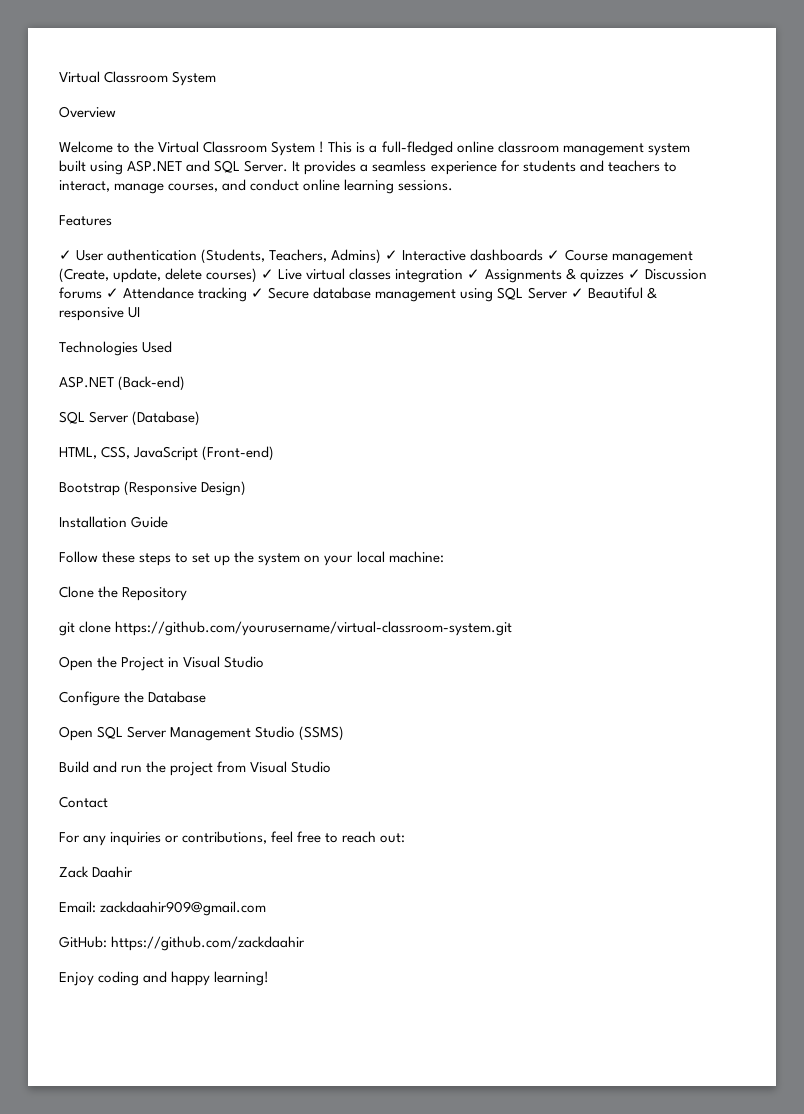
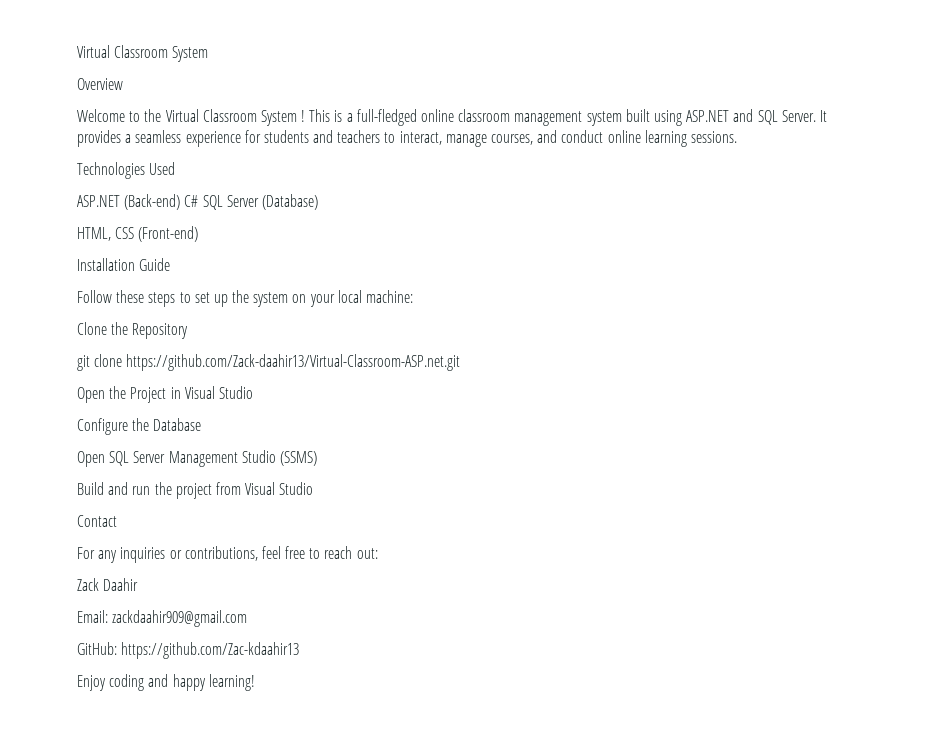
[59,215,112,226] [59,249,693,264] [59,268,707,283] [59,287,657,302] [59,307,141,321] // Features // ✓ User authentication (Students, Teachers, Admins) ✓ Interactive dashboards ✓ Course management (Create, update, delete courses) ✓ Live virtual classes integration ✓ Assignments & quizzes ✓ Discussion forums ✓ Attendance tracking ✓ Secure database management using SQL Server ✓ Beautiful & responsive UI -> (737, 137) none
(186, 383) // -> [184,195,199,207] C#
[101,446,199,461] CSS, JavaScript -> [115,227,135,239] CSS
[59,481,247,496] // Bootstrap (Responsive Design) -> (199, 234) none
[115,621,513,636] https://github.com/yourusername/virtual-classroom-system.git -> [126,354,461,371] https://github.com/Zack-daahir13/Virtual-Classroom-ASP.net.git
[111,936,306,951] https://github.com/zackdaahir -> [121,642,300,659] https://github.com/Zac-kdaahir13

